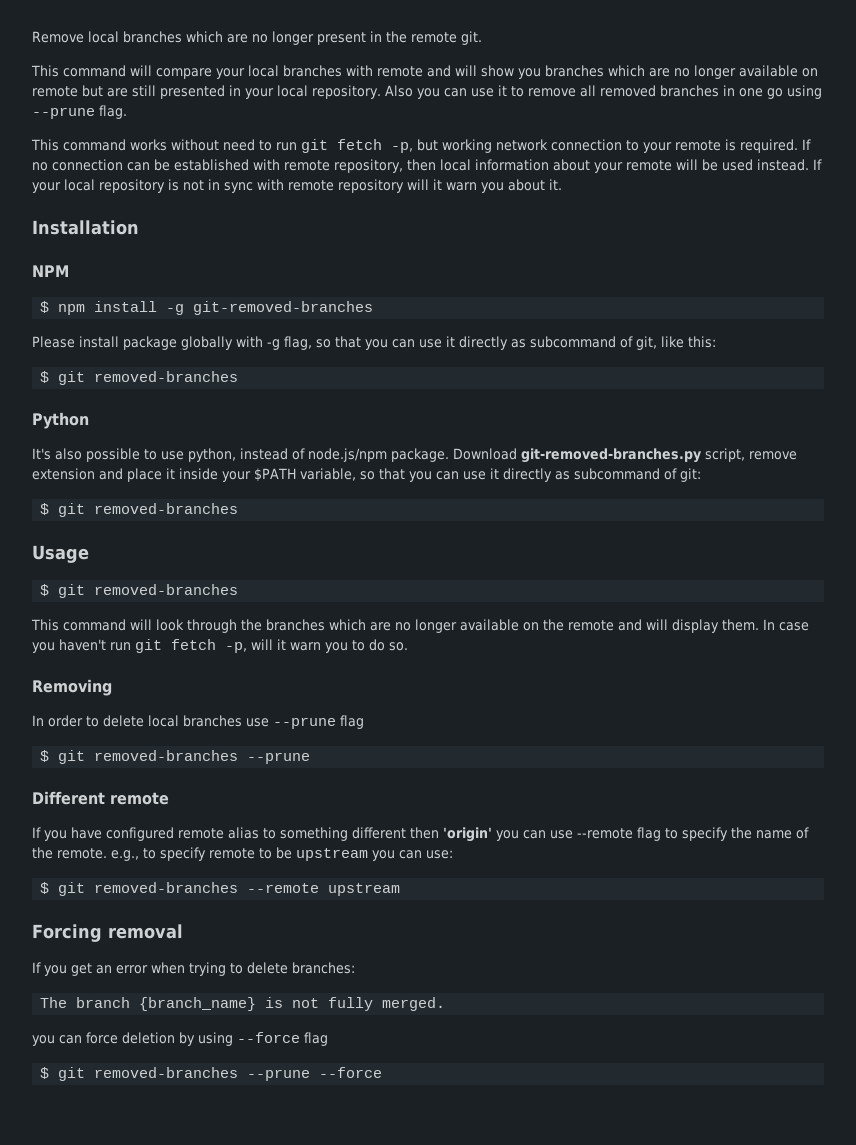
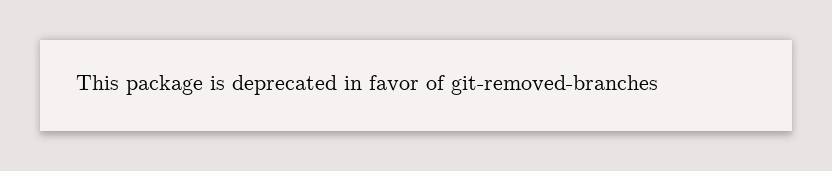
[32,31,482,45] [31,65,818,79] [32,85,822,99] [32,105,127,119] [31,139,811,153] [32,159,822,173] [32,179,562,193] [32,220,139,235] [32,265,69,277] [40,301,374,315] [32,336,716,350] [40,371,239,385] [32,412,89,429] [32,448,797,463] [32,468,701,482] [40,503,239,517] [32,545,89,563] [40,584,239,598] [31,619,809,633] [32,639,408,653] [32,679,112,696] [32,715,364,729] [40,750,311,764] [32,791,169,805] [32,827,809,842] [32,847,453,861] [40,882,401,896] [32,924,183,942] [32,962,355,976] [40,997,446,1011] [32,1032,328,1046] [40,1067,383,1081] Remove local branches which are no longer present in the remote git. // This command will compare your local branches with remote and will show you branches which are no longer available on remote but are still presented in your local repository. Also you can use it to remove all removed branches in one go using --prune flag. // This command works without need to run git fetch -p, but working network connection to your remote is required. If no connection can be established with remote repository, then local information about your remote will be used instead. If your local repository is not in sync with remote repository will it warn you about it. // Installation // NPM // $ npm install -g git-removed-branches // Please install package globally with -g flag, so that you can use it directly as subcommand of git, like this: // $ git removed-branches // Python // It's also possible to use python, instead of node.js/npm package. Download git-removed-branches.py script, remove extension and place it inside your $PATH variable, so that you can use it directly as subcommand of git: // $ git removed-branches // Usage // $ git removed-branches // This command will look through the branches which are no longer available on the remote and will display them. In case you haven't run git fetch -p, will it warn you to do so. // Removing // In order to delete local branches use --prune flag // $ git removed-branches --prune // Different remote // If you have configured remote alias to something different then 'origin' you can use --remote flag to specify the name of the remote. e.g., to specify remote to be upstream you can use: // $ git removed-branches --remote upstream // Forcing removal // If you get an error when trying to delete branches: // The branch {branch_name} is not fully merged. // you can force deletion by using --force flag // $ git removed-branches --prune --force -> [76,75,658,95] This package is deprecated in favor of git-removed-branches

